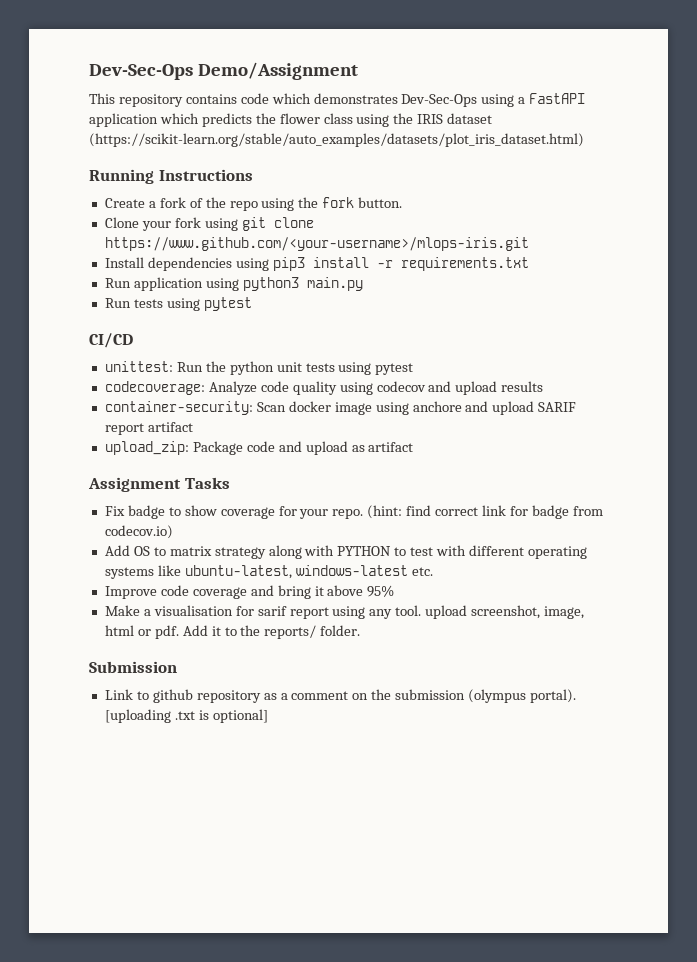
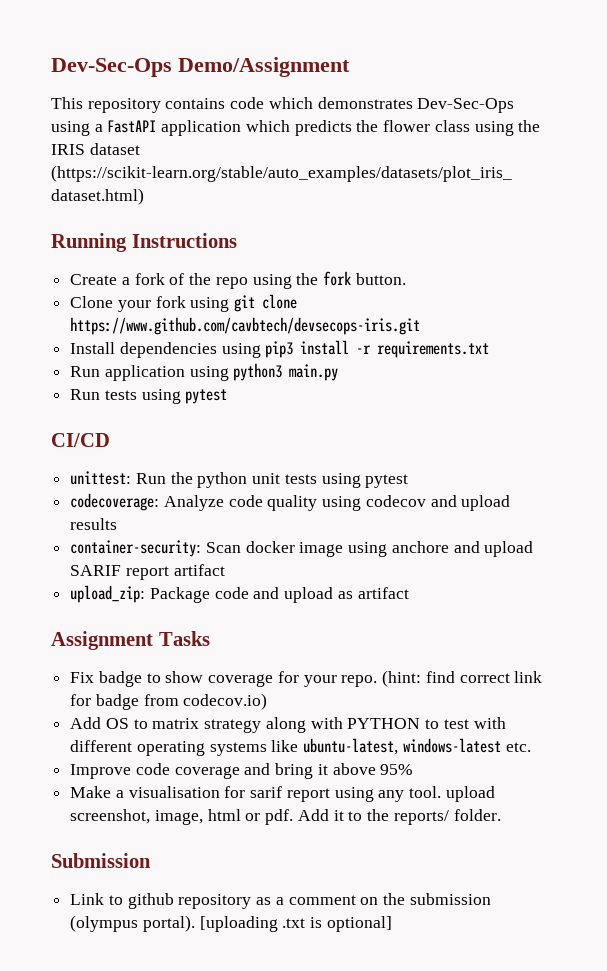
[104,237,529,251] https://www.github.com/<your-username>/mlops-iris.git -> [70,317,421,335] https://www.github.com/cavbtech/devsecops-iris.git

